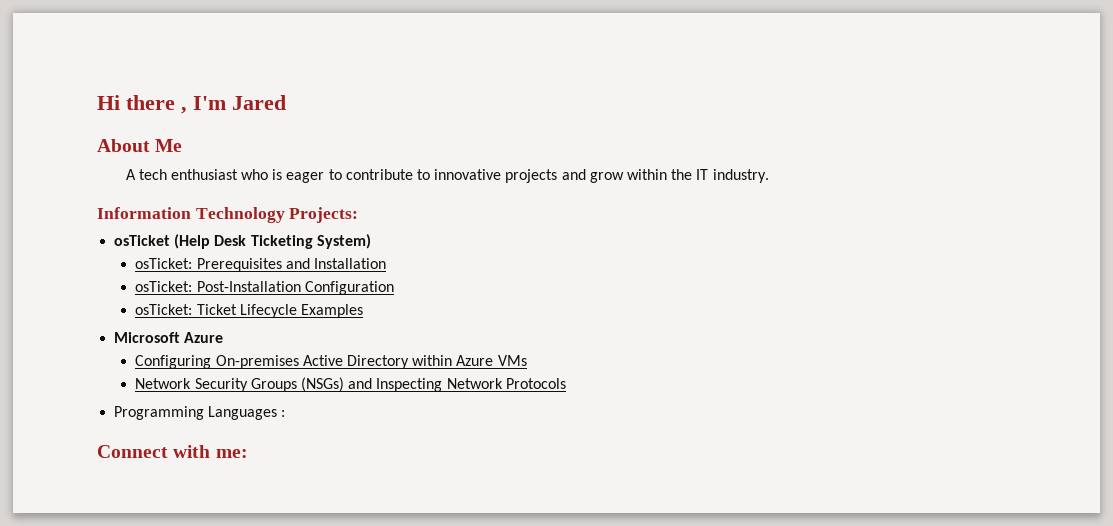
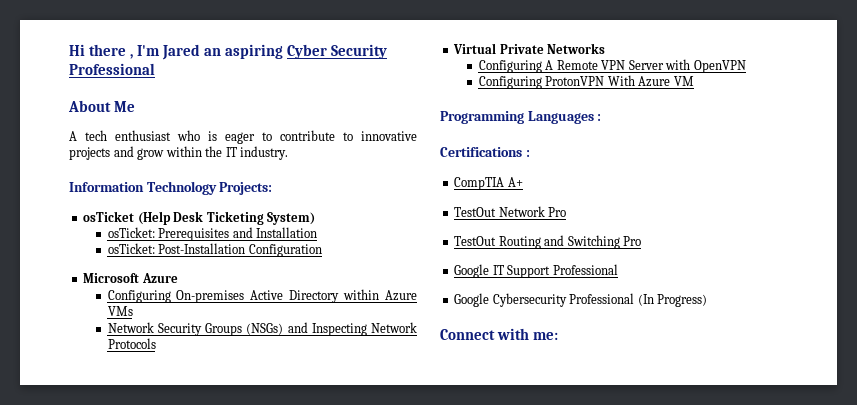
(286, 102) none -> [204,44,388,59] [69,63,155,75] an aspiring Cyber Security Professional
[135,304,363,318] // osTicket: Ticket Lifecycle Examples -> (322, 250) none
[114,406,286,420] Programming Languages : -> [453,43,606,54] [478,59,746,73] [478,75,694,89] [440,111,602,124] [440,147,530,157] [454,177,523,190] [454,206,567,217] [454,235,642,249] [454,264,618,278] [454,293,708,307] Virtual Private Networks // Configuring A Remote VPN Server with OpenVPN // Configuring ProtonVPN With Azure VM // Programming Languages : // Certifications : // CompTIA A+ // TestOut Network Pro // TestOut Routing and Switching Pro // Google IT Support Professional // Google Cybersecurity Professional (In Progress)

